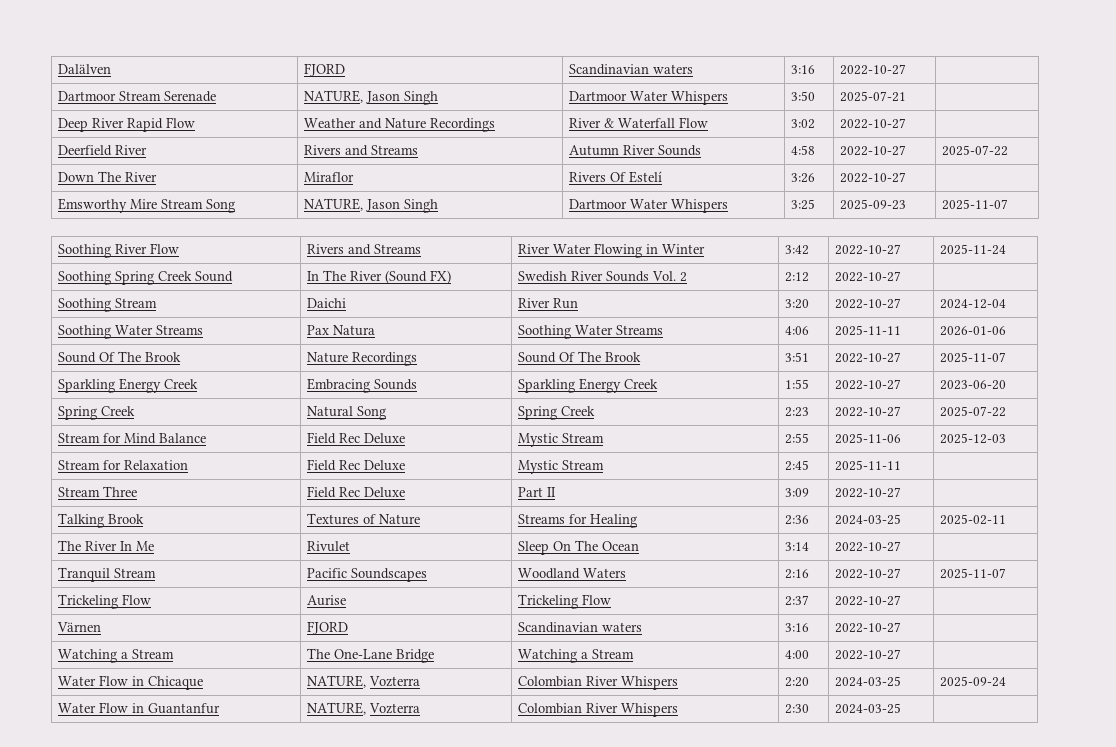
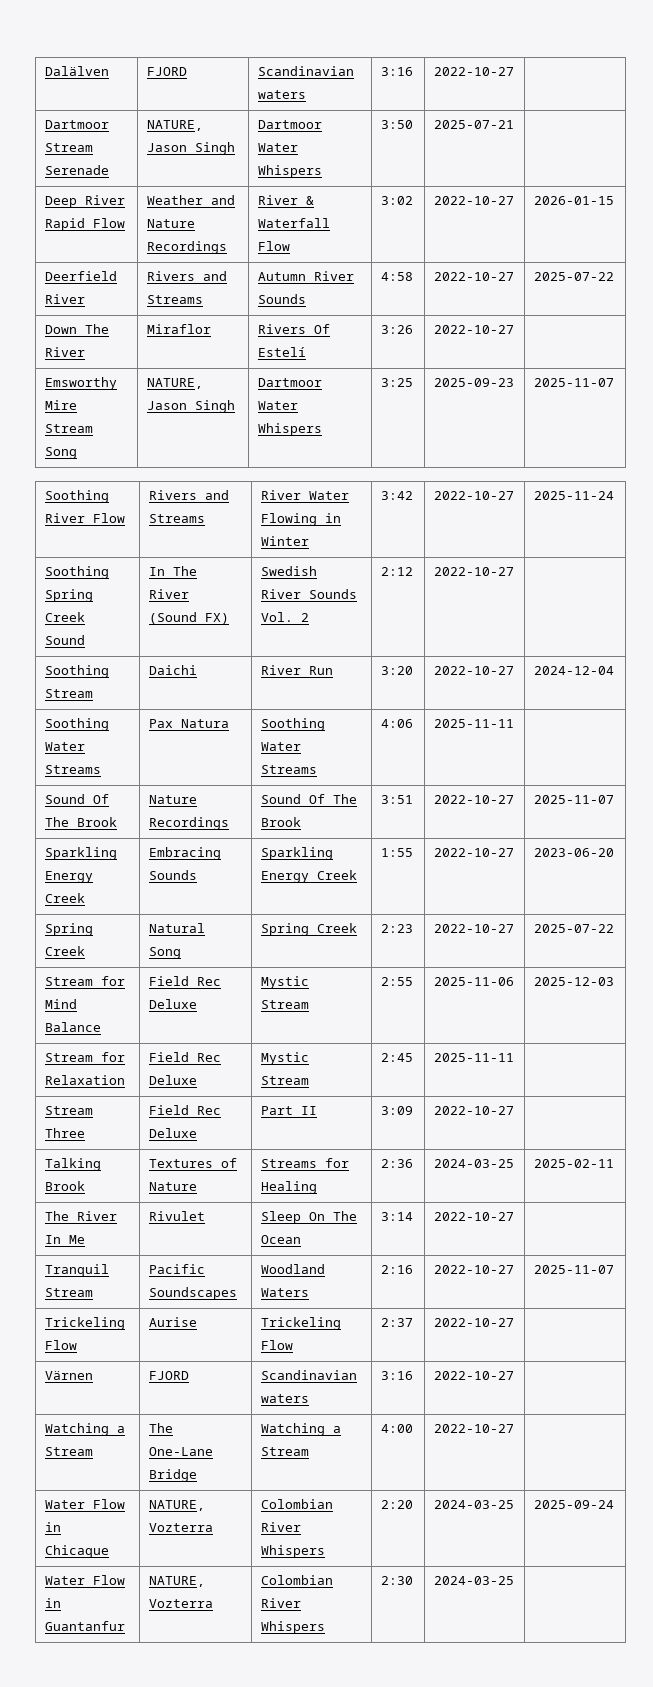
(906, 123) none -> [533,196,614,205] 2026-01-15
[939,326,1006,336] 2026-01-06 -> (514, 723) none

